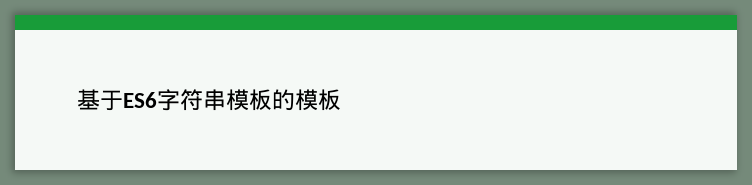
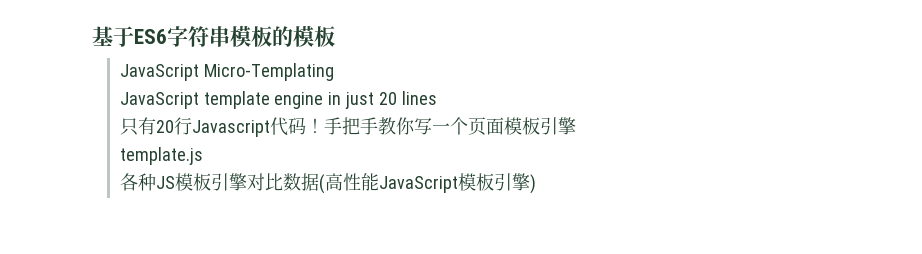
(341, 100) none -> [119,63,334,81] [119,91,437,109] [119,117,576,137] [119,147,203,165] [119,173,536,194] // JavaScript Micro-Templating // JavaScript template engine in just 20 lines // 只有20行Javascript代码！手把手教你写一个页面模板引擎 // template.js // 各种JS模板引擎对比数据(高性能JavaScript模板引擎)

